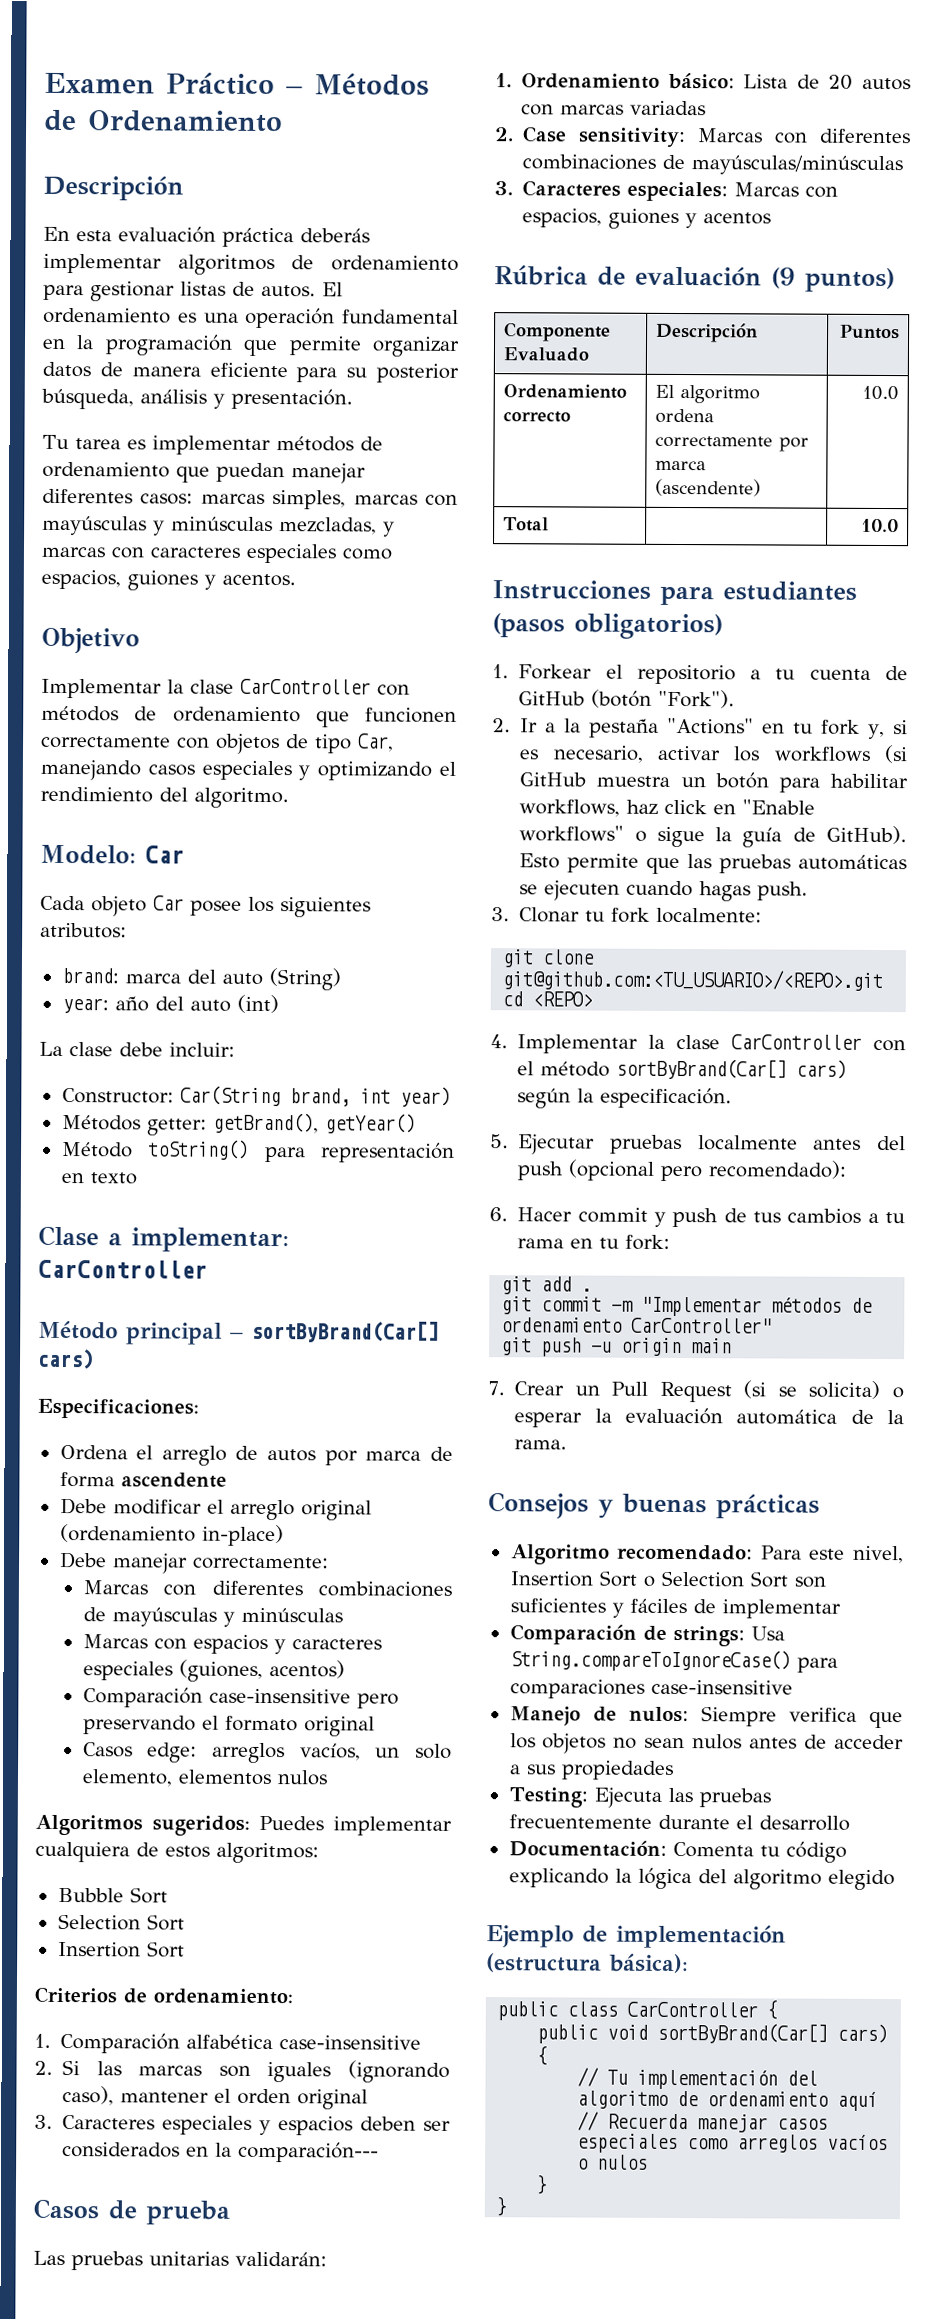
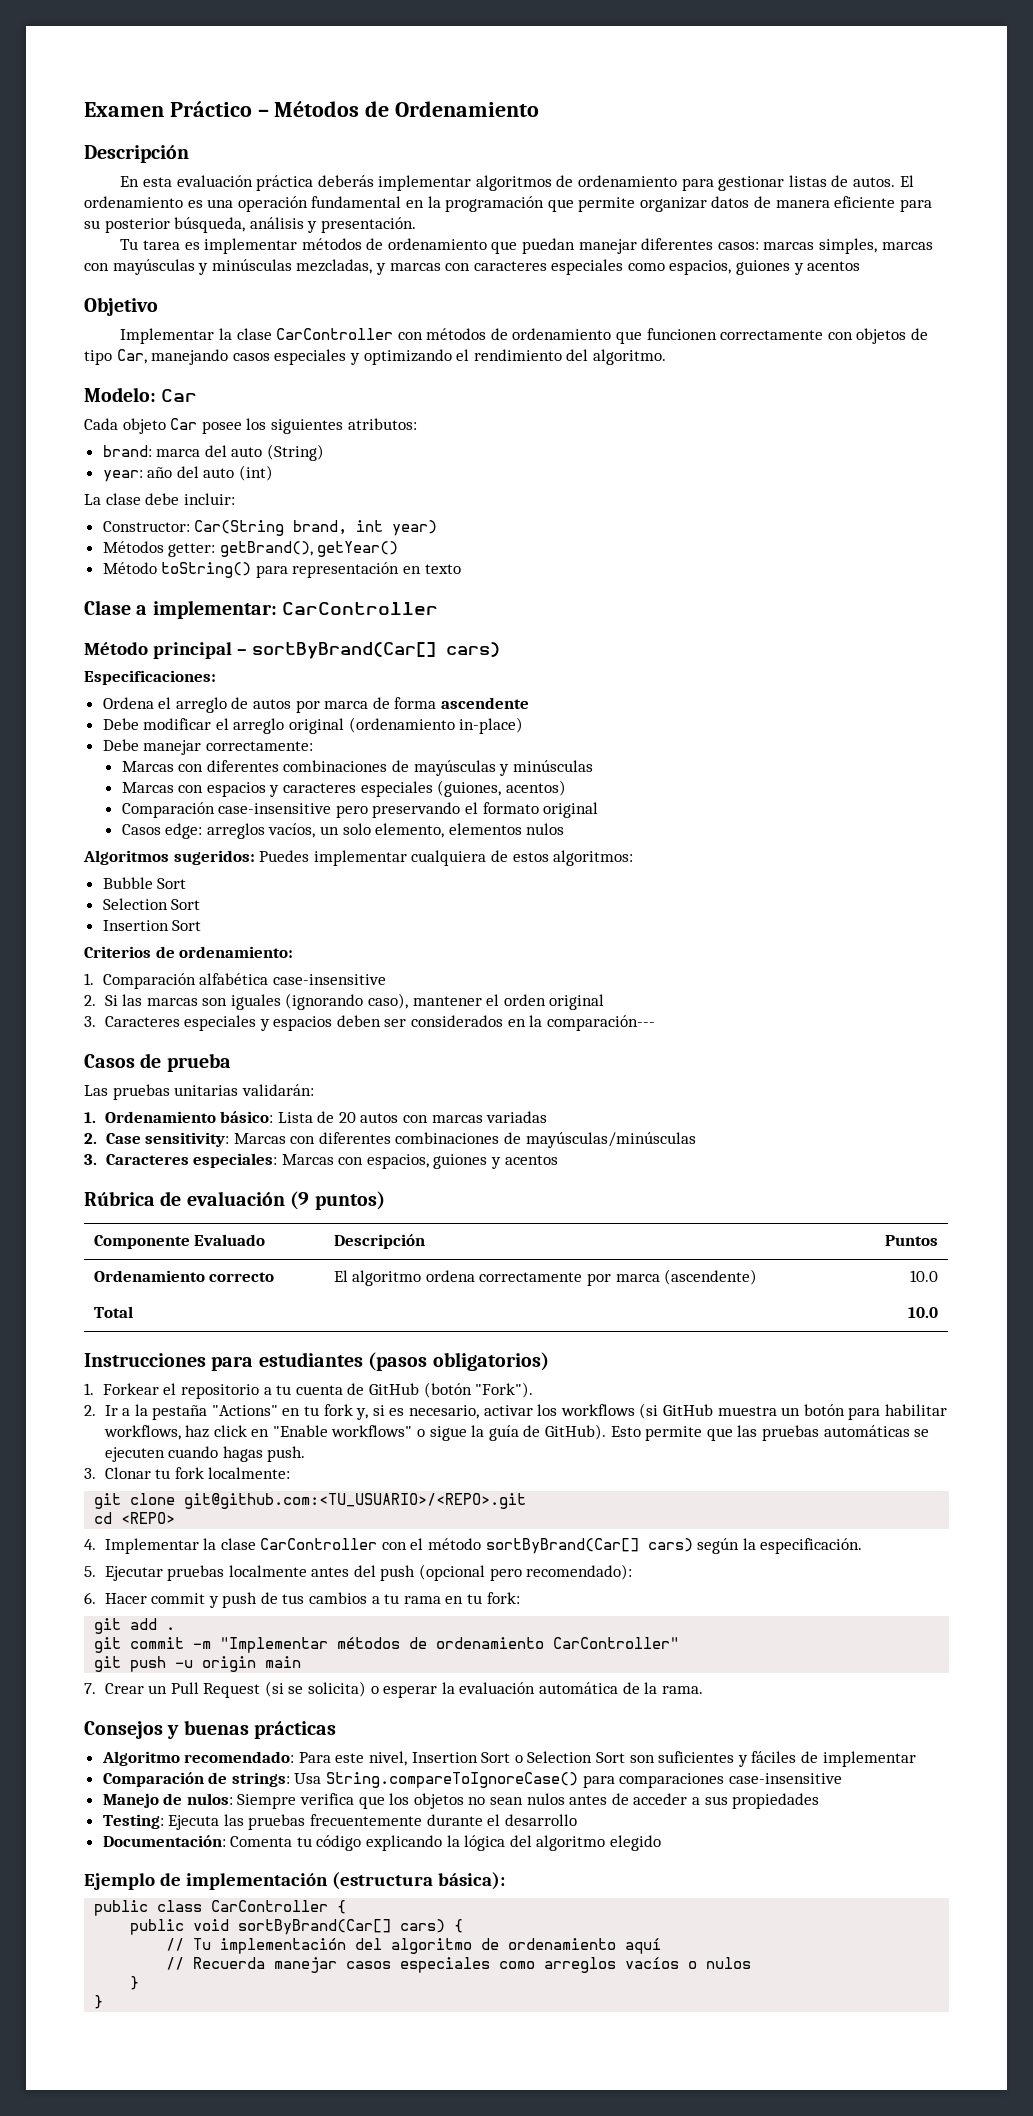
[222,573,296,587] acentos. -> [807,261,861,271] acentos

